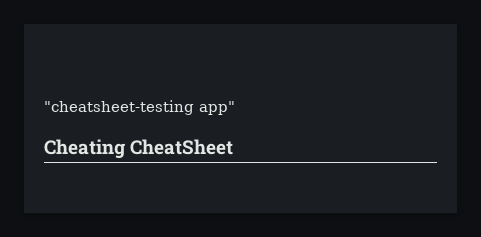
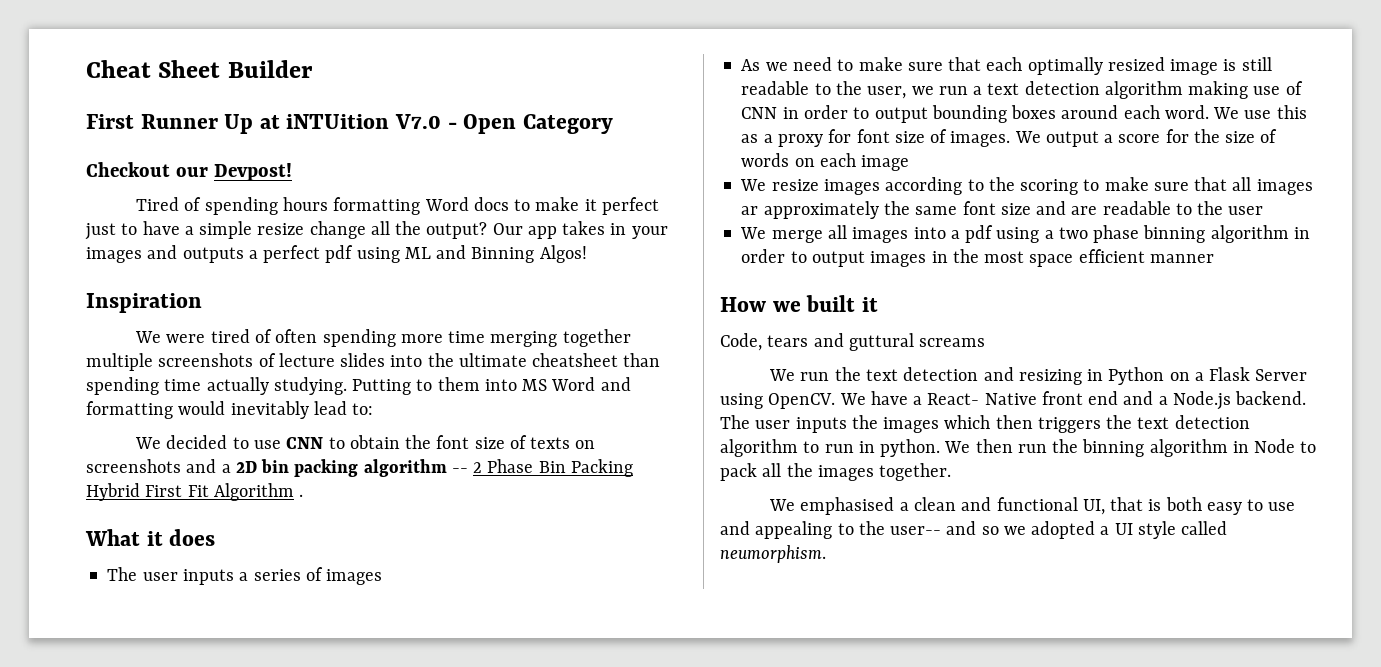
[44,100,235,115] [44,139,234,159] "cheatsheet-testing app" // Cheating CheatSheet -> [86,60,313,78] [86,114,613,134] [86,162,292,181] [136,197,659,215] [85,221,668,240] [86,245,587,263] [86,293,202,313] [135,329,631,347] [86,353,661,371] [86,377,631,395] [86,401,374,419] [135,435,596,449] [86,459,633,477] [86,483,304,501] [85,529,216,546] [107,567,383,585] [741,57,1272,75] [741,81,1303,99] [741,105,1307,123] [741,129,1278,147] [741,153,910,171] [740,177,1313,195] [741,201,1264,219] [740,225,1310,243] [741,249,1214,267] [720,295,878,312] [720,333,986,351] [769,367,1308,385] [720,391,1307,410] [720,415,1250,433] [720,439,1317,457] [720,463,952,481] [769,497,1296,515] [720,521,1228,539] [720,545,826,563] Cheat Sheet Builder // First Runner Up at iNTUition V7.0 - Open Category // Checkout our Devpost! // Tired of spending hours formatting Word docs to make it perfect just to have a simple resize change all the output? Our app takes in your images and outputs a perfect pdf using ML and Binning Algos! // Inspiration // We were tired of often spending more time merging together multiple screenshots of lecture slides into the ultimate cheatsheet than spending time actually studying. Putting to them into MS Word and formatting would inevitably lead to: // We decided to use CNN to obtain the font size of texts on screenshots and a 2D bin packing algorithm -- 2 Phase Bin Packing Hybrid First Fit Algorithm . // What it does // The user inputs a series of images // As we need to make sure that each optimally resized image is still readable to the user, we run a text detection algorithm making use of CNN in order to output bounding boxes around each word. We use this as a proxy for font size of images. We output a score for the size of words on each image // We resize images according to the scoring to make sure that all images ar approximately the same font size and are readable to the user // We merge all images into a pdf using a two phase binning algorithm in order to output images in the most space efficient manner // How we built it // Code, tears and guttural screams // We run the text detection and resizing in Python on a Flask Server using OpenCV. We have a React- Native front end and a Node.js backend. The user inputs the images which then triggers the text detection algorithm to run in python. We then run the binning algorithm in Node to pack all the images together. // We emphasised a clean and functional UI, that is both easy to use and appealing to the user-- and so we adopted a UI style called neumorphism.

